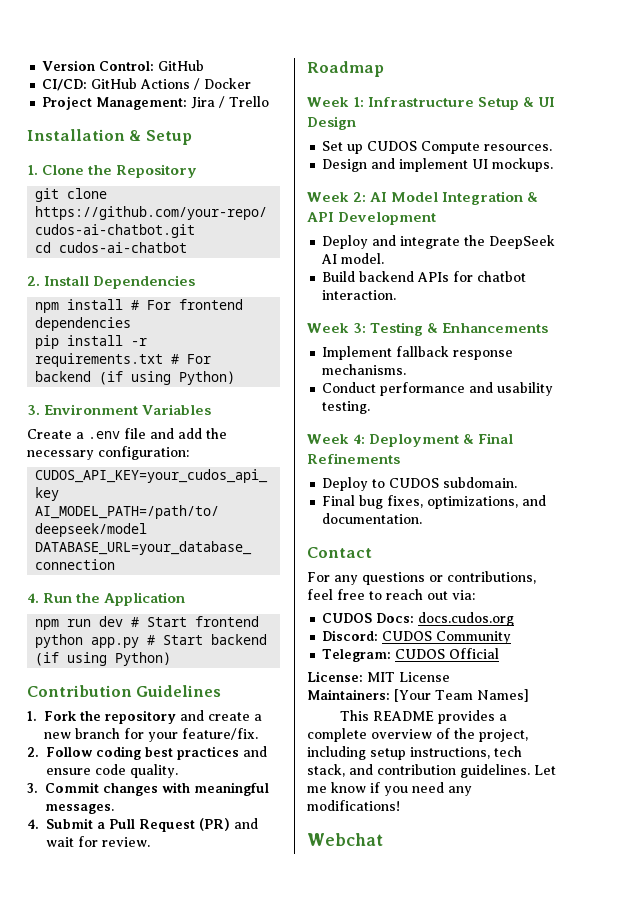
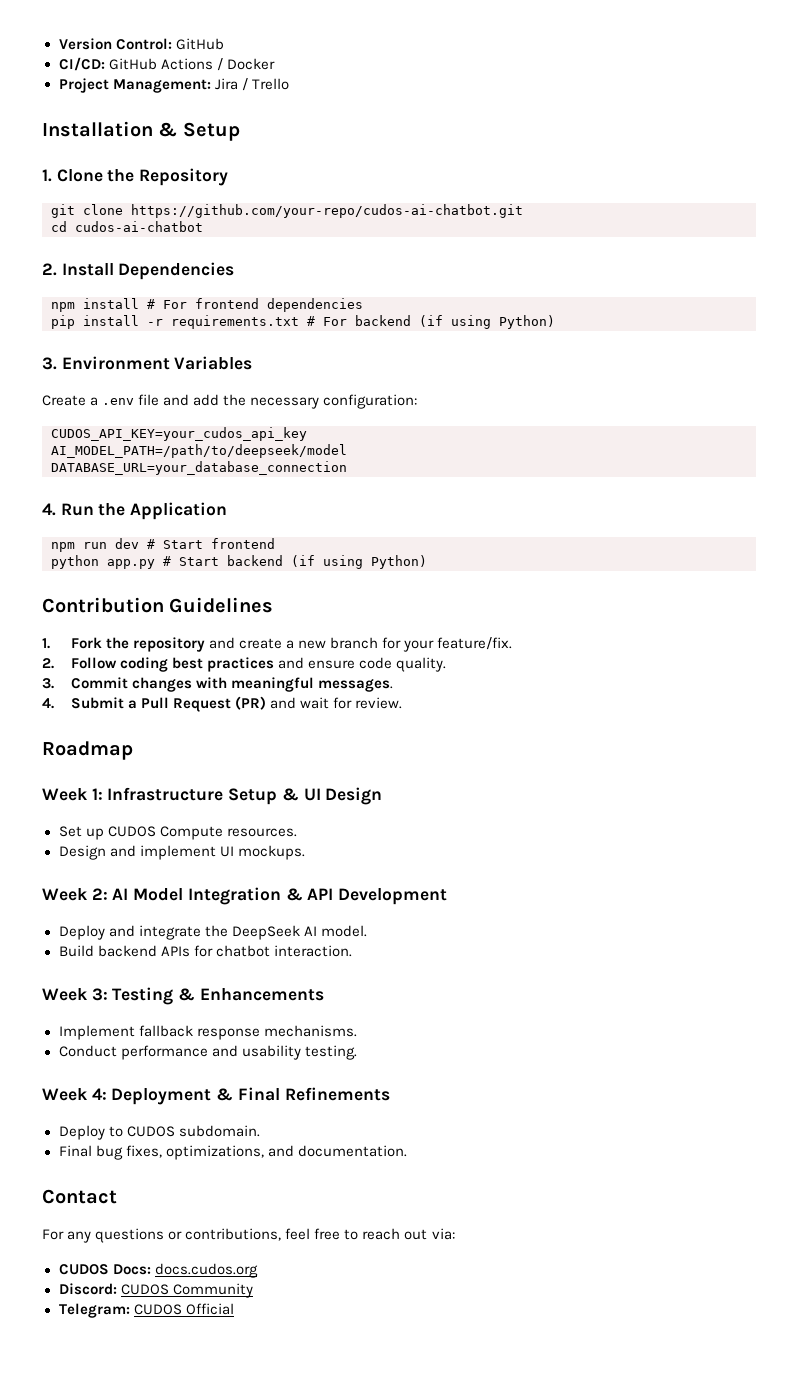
[307,671,450,682] [307,689,529,702] [340,710,508,724] [307,728,528,742] [307,746,522,760] [307,764,556,778] [307,782,472,796] [307,800,400,811] [307,833,383,846] // License: MIT License // Maintainers: [Your Team Names] // This README provides a complete overview of the project, including setup instructions, tech stack, and contribution guidelines. Let me know if you need any modifications! // Webchat -> (234, 1309) none

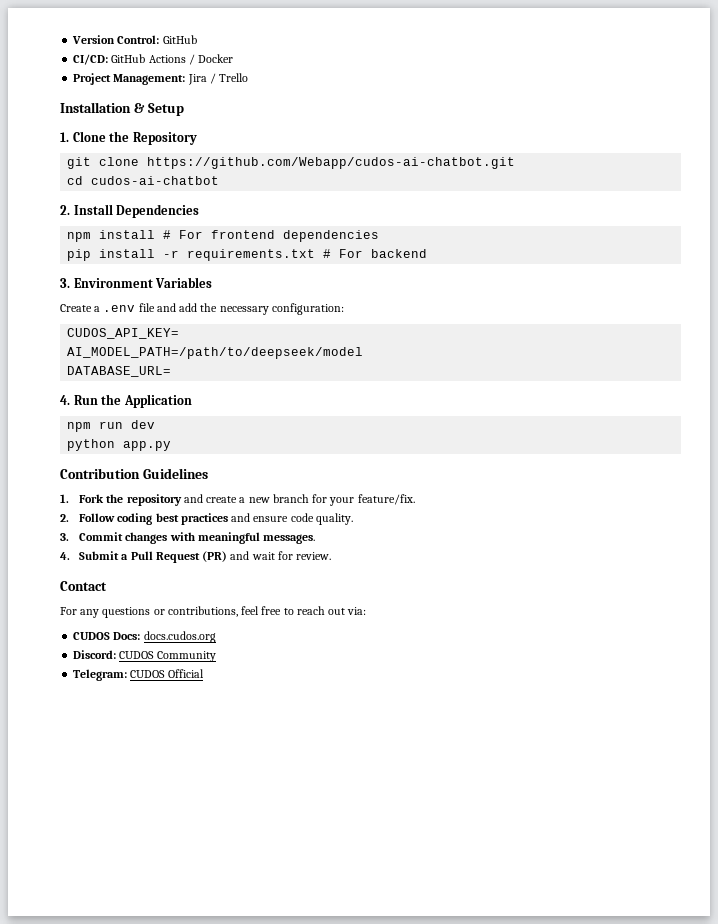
[131,204,523,218] https://github.com/your-repo/cudos-ai-chatbot.git -> [147,157,516,169] https://github.com/Webapp/cudos-ai-chatbot.git
[419,315,555,329] (if using Python) -> (428, 253) none
[51,427,307,441] CUDOS_API_KEY=your_cudos_api_key -> [67,328,180,339] CUDOS_API_KEY=
[51,461,347,475] DATABASE_URL=your_database_connection -> [67,366,172,377] DATABASE_URL=
[147,538,275,549] # Start frontend -> (156, 424) none
[163,555,427,569] # Start backend (if using Python) -> (172, 446) none
[42,741,133,760] [42,787,383,805] [58,826,297,840] [58,845,305,860] [42,887,448,905] [58,925,367,940] [58,945,352,957] [42,987,324,1005] [58,1025,357,1040] [58,1045,357,1060] [42,1087,390,1105] [58,1125,260,1140] [58,1145,407,1160] // Roadmap // Week 1: Infrastructure Setup & UI Design // Set up CUDOS Compute resources. // Design and implement UI mockups. // Week 2: AI Model Integration & API Development // Deploy and integrate the DeepSeek AI model. // Build backend APIs for chatbot interaction. // Week 3: Testing & Enhancements // Implement fallback response mechanisms. // Conduct performance and usability testing. // Week 4: Deployment & Final Refinements // Deploy to CUDOS subdomain. // Final bug fixes, optimizations, and documentation. -> (332, 556) none

